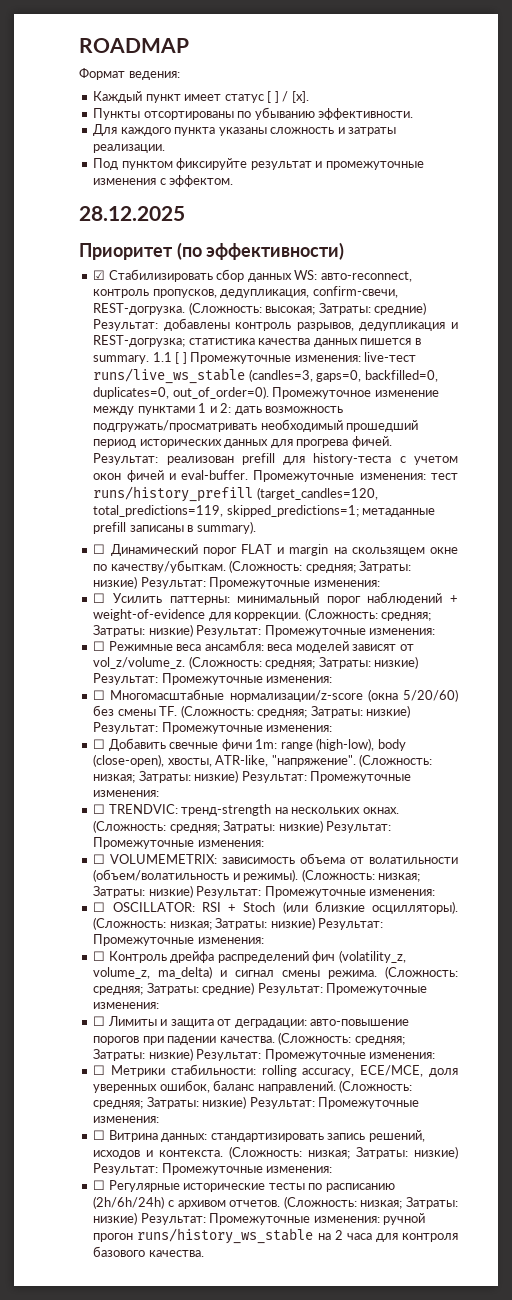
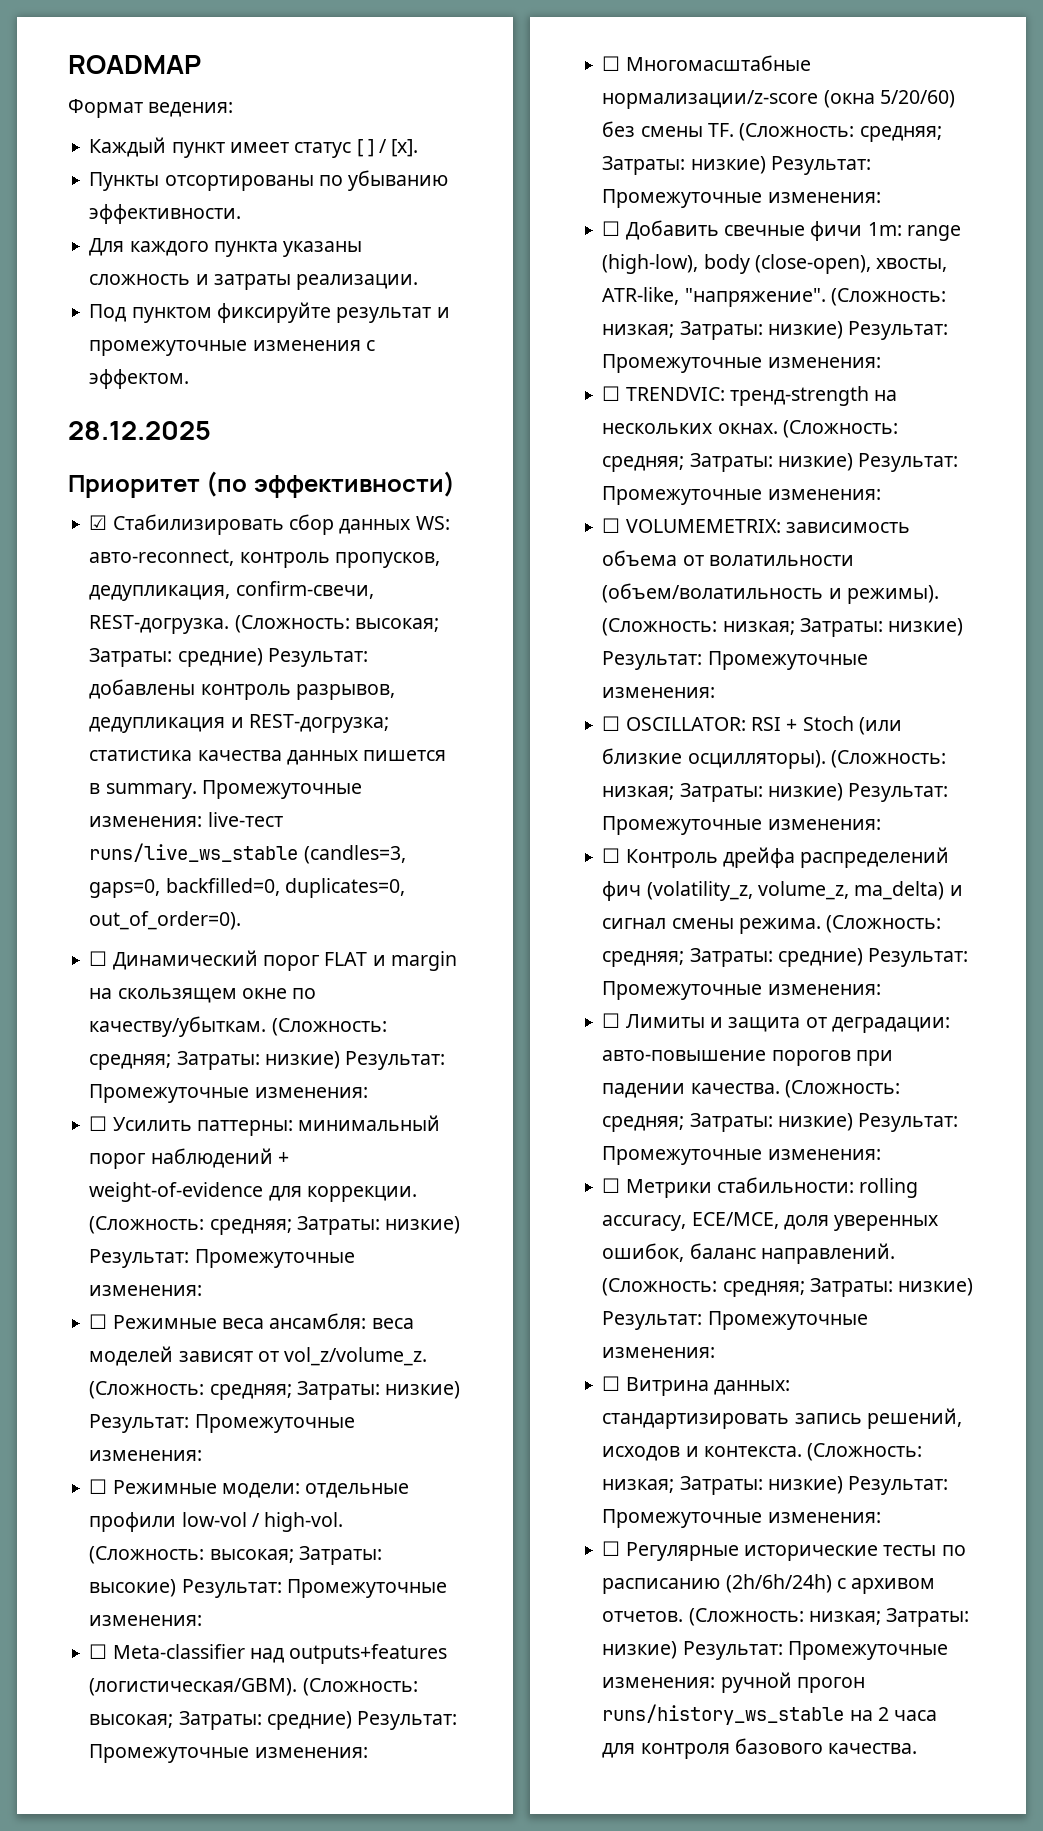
[152,352,187,364] 1.1 [ ] -> (197, 791) none
[272,387,439,399] [93,403,344,415] [93,419,419,432] [93,436,392,448] [93,453,458,465] [93,470,458,482] [93,486,378,502] [93,505,436,517] [93,521,256,534] Промежуточное изменение между пунктами 1 и 2: дать возможность подгружать/просматривать необходимый прошедший период исторических данных для прогрева фичей. Результат: реализован prefill для history-теста с учетом окон фичей и eval-buffer. Промежуточные изменения: тест runs/history_prefill (target_candles=120, total_predictions=119, skipped_predictions=1; метаданные prefill записаны в summary). -> (242, 920) none
(333, 679) none -> [89,1479,410,1498] [89,1512,344,1532] [89,1546,382,1565] [89,1579,447,1598] [89,1615,203,1626] [89,1644,448,1664] [89,1678,418,1696] [89,1711,458,1730] [89,1744,368,1763] // ☐ Режимные модели: отдельные профили low-vol / high-vol. (Сложность: высокая; Затраты: высокие) Результат: Промежуточные изменения: // ☐ Meta-classifier над outputs+features (логистическая/GBM). (Сложность: высокая; Затраты: средние) Результат: Промежуточные изменения:

